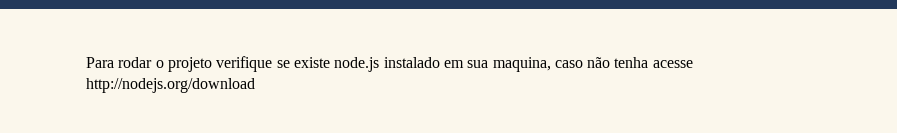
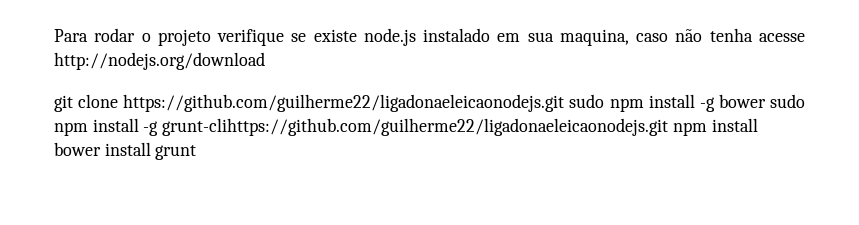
(255, 85) none -> [54,94,805,112] [54,118,758,136] [54,142,197,160] // git clone https://github.com/guilherme22/ligadonaeleicaonodejs.git sudo npm install -g bower sudo npm install -g grunt-clihttps://github.com/guilherme22/ligadonaeleicaonodejs.git npm install bower install grunt

